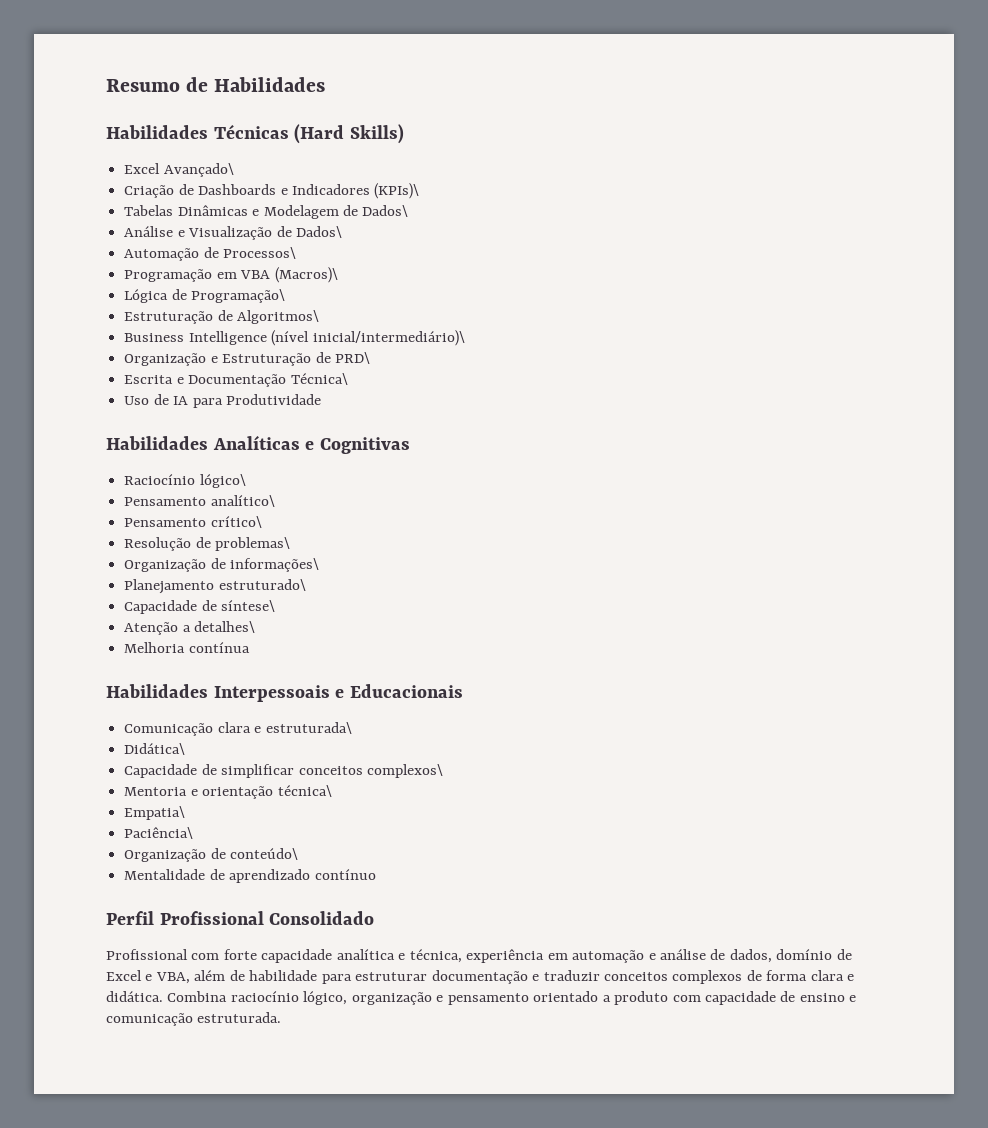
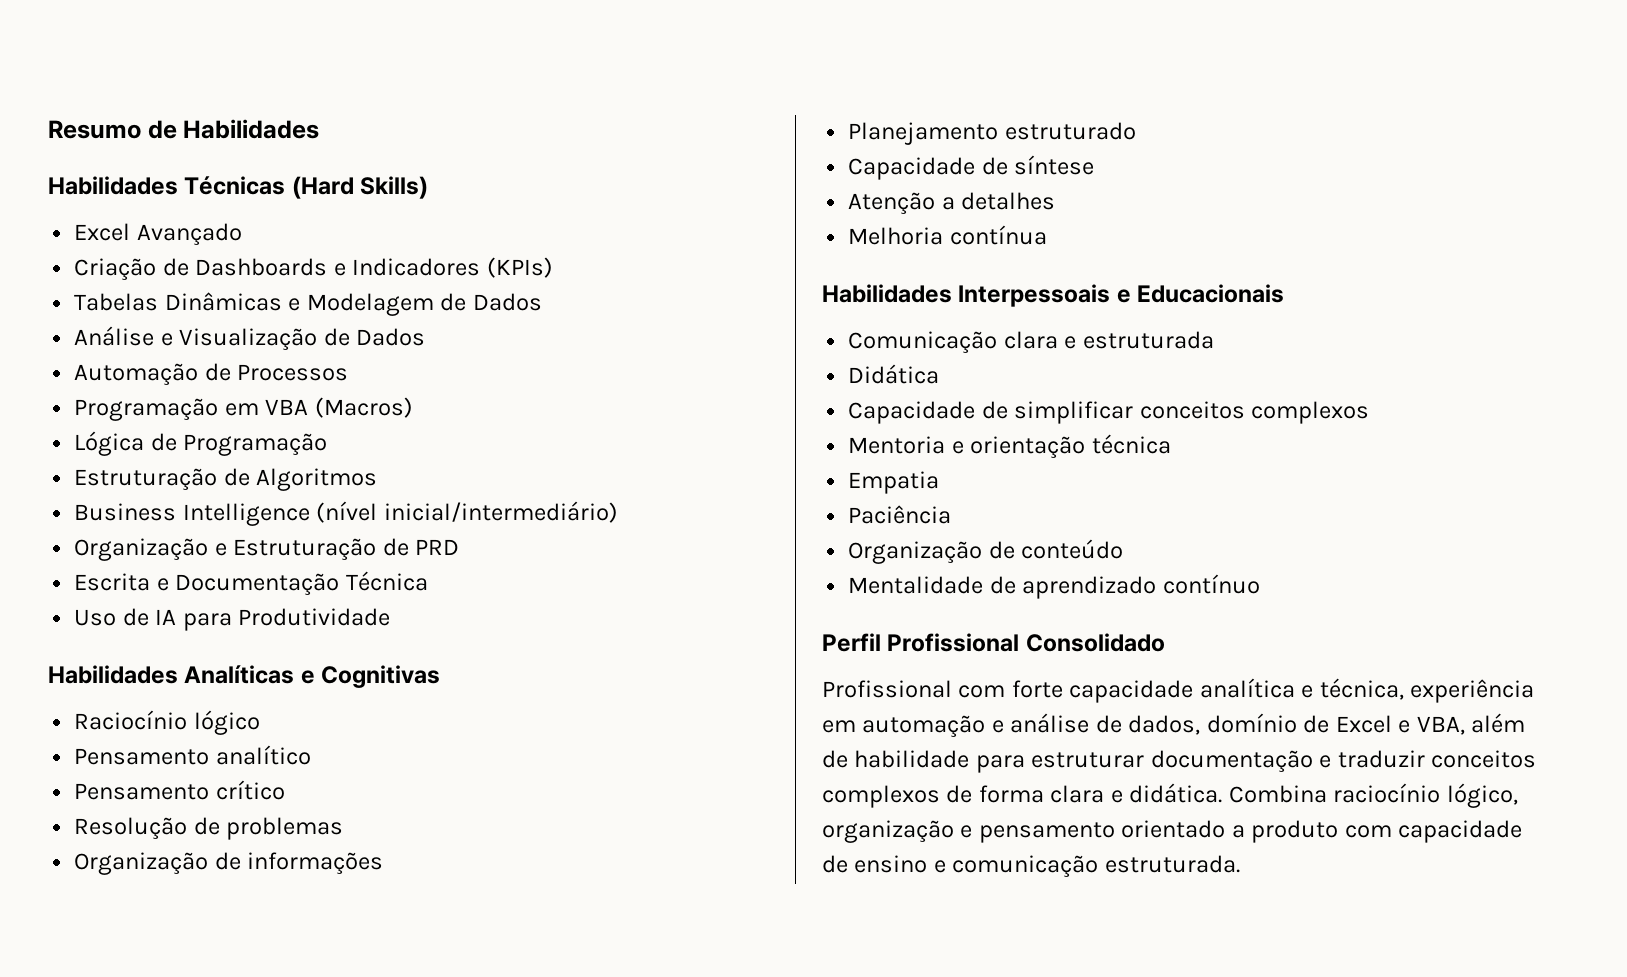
[163,163,234,177] Avançado\ -> [136,223,242,246] Avançado
[374,183,420,199] (KPIs)\ -> [486,257,553,278] (KPIs)
[362,205,409,217] Dados\ -> [472,293,542,311] Dados
[295,226,342,238] Dados\ -> [356,328,426,346] Dados
[223,247,297,259] Processos\ -> [237,364,349,381] Processos
[274,267,338,283] (Macros)\ -> [314,397,413,418] (Macros)
[191,289,286,303] [124,310,320,324] Programação\ // Estruturação de Algoritmos\ -> [183,433,328,456] [74,468,378,491] Programação // Estruturação de Algoritmos
[312,330,465,346] inicial/intermediário)\ -> [383,501,618,523] inicial/intermediário)
[334,352,370,364] PRD\ -> [415,539,460,555] PRD
[290,373,348,385] Técnica\ -> [345,571,428,591] Técnica
[199,474,246,488] [124,495,275,507] [124,516,262,528] lógico\ // Pensamento analítico\ // Pensamento crítico\ -> [193,710,260,735] [74,745,311,765] [74,780,285,800] lógico // Pensamento analítico // Pensamento crítico
[215,537,291,551] [124,558,320,572] problemas\ // Organização de informações\ -> [226,817,344,840] [74,852,384,875] problemas // Organização de informações
[218,579,306,591] [124,600,276,614] estruturado\ // Capacidade de síntese\ -> [1004,122,1136,140] [848,155,1095,180] estruturado // Capacidade de síntese
[194,621,256,633] detalhes\ -> [961,192,1056,210] detalhes
[265,722,352,734] [124,743,186,755] estruturada\ // Didática\ -> [1082,331,1214,349] [848,364,940,384] estruturada // Didática
[366,764,443,778] complexos\ -> [1251,401,1370,424] complexos
[277,785,332,797] [124,806,186,820] [124,827,194,839] [124,848,299,862] técnica\ // Empatia\ // Paciência\ // Organização de conteúdo\ -> [1091,434,1171,454] [848,471,940,494] [848,505,952,524] [848,539,1124,564] técnica // Empatia // Paciência // Organização de conteúdo

